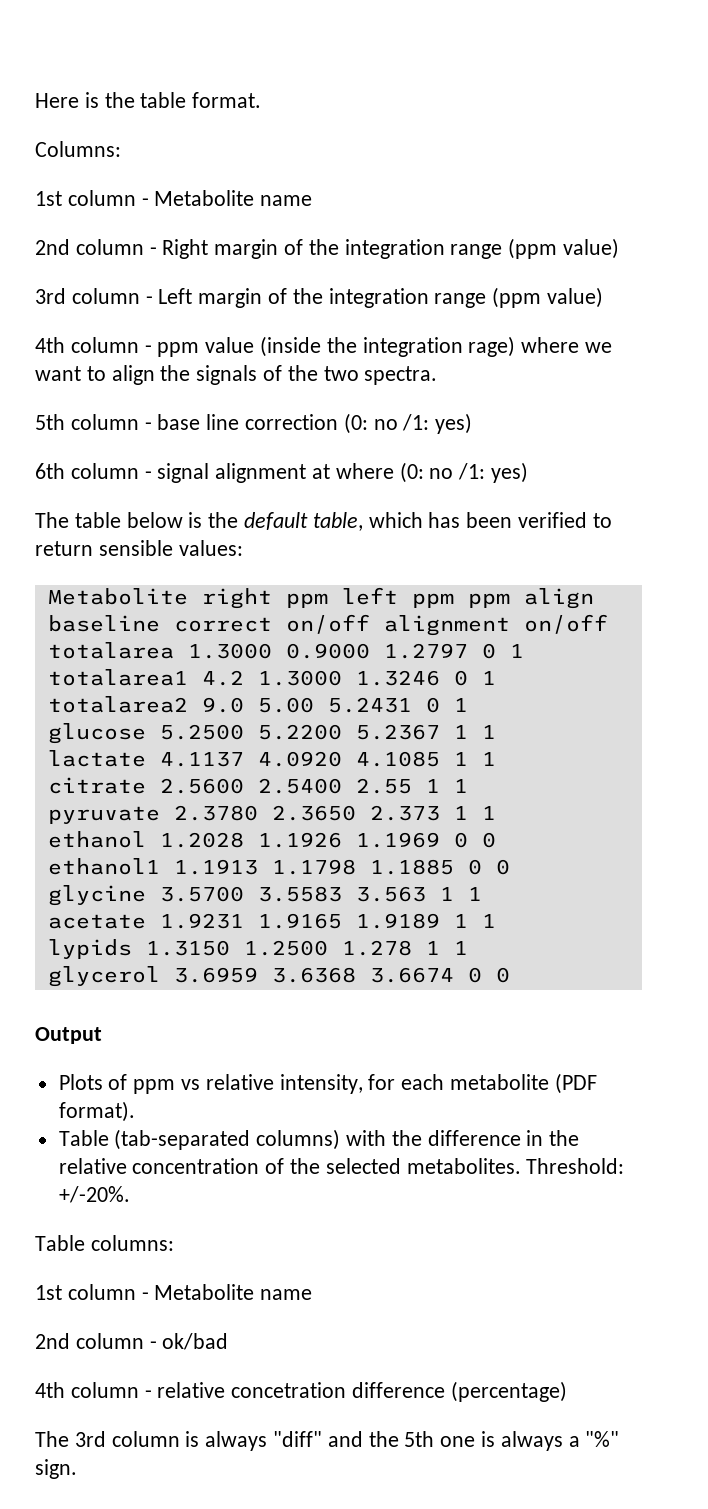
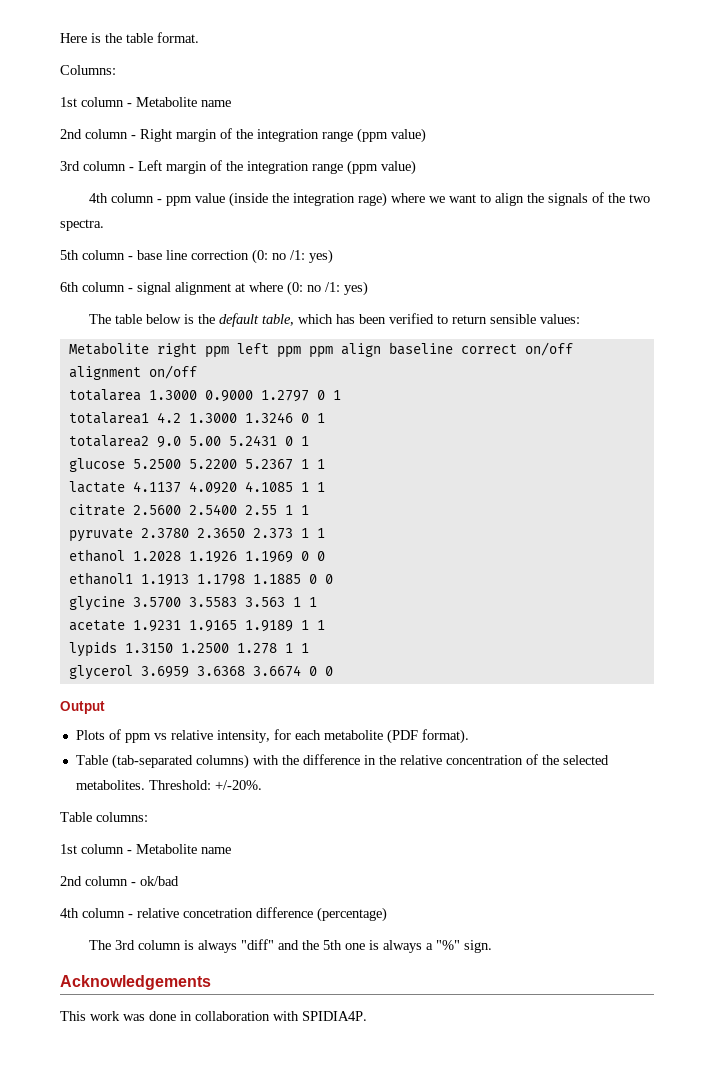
(77, 1469) none -> [60,975,211,990] [60,1011,367,1021] // Acknowledgements // This work was done in collaboration with SPIDIA4P.

